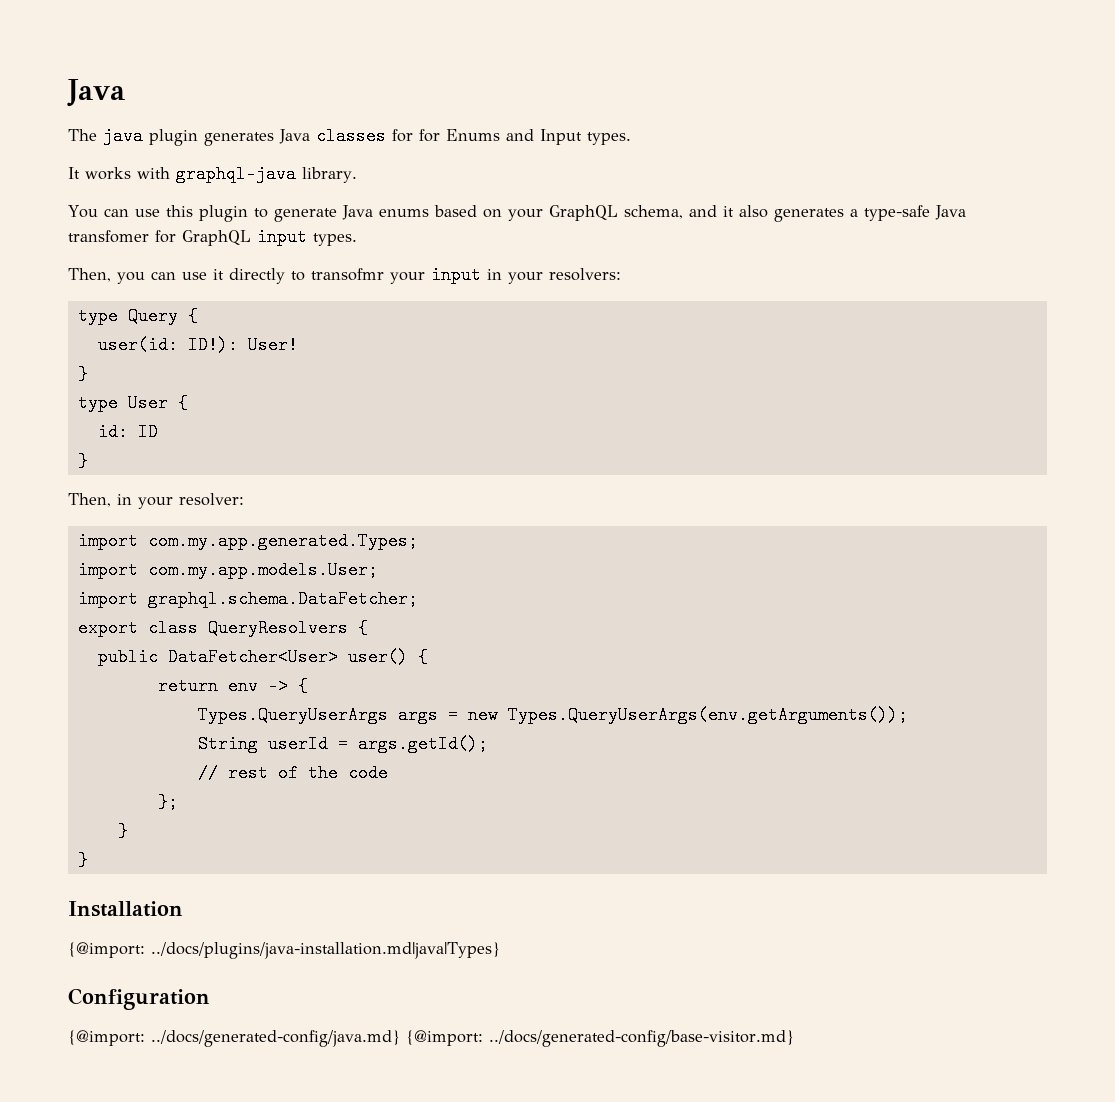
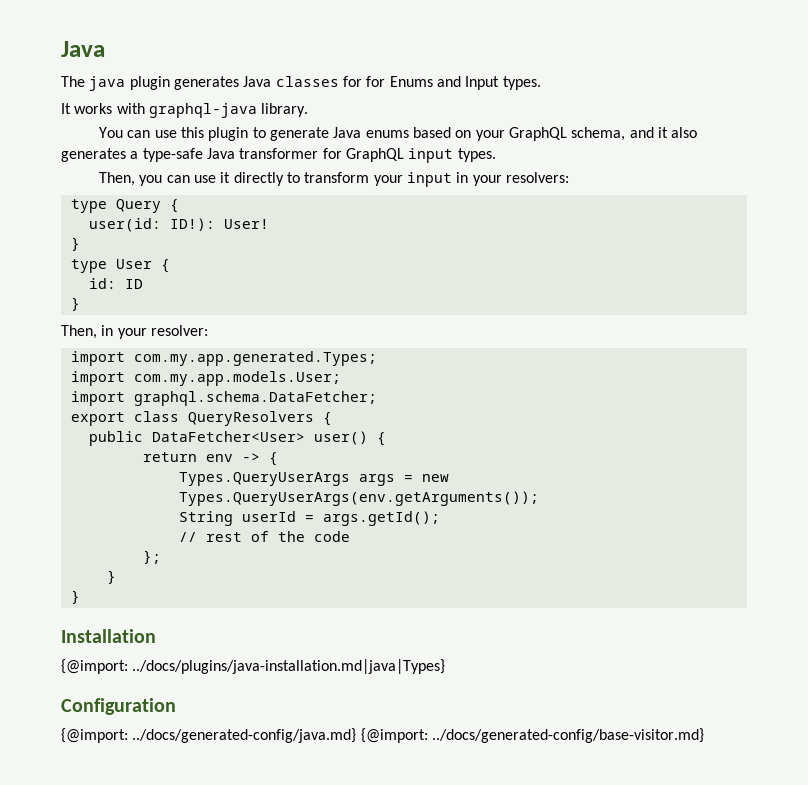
[68,230,149,243] transfomer -> [239,148,319,159] transformer
[311,268,384,281] transofmr -> [304,172,370,183] transform

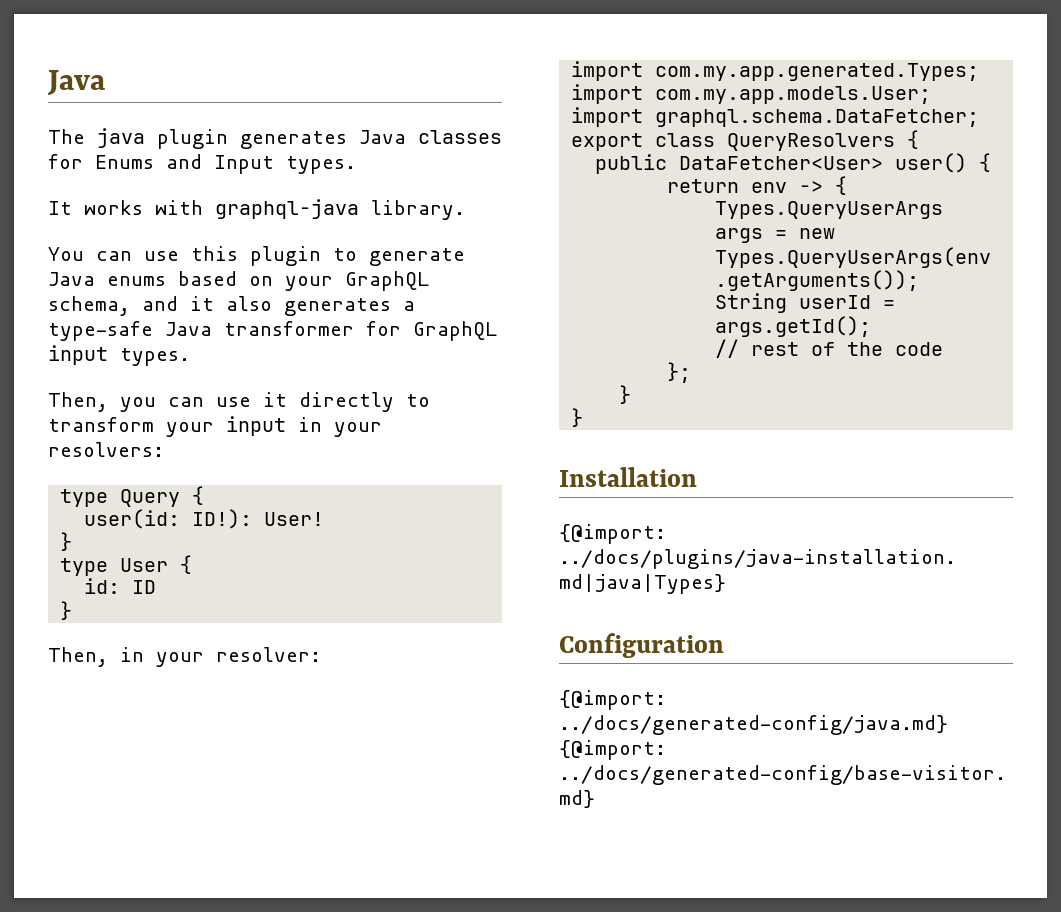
[366,76,386,87] for -> (83, 161) none

